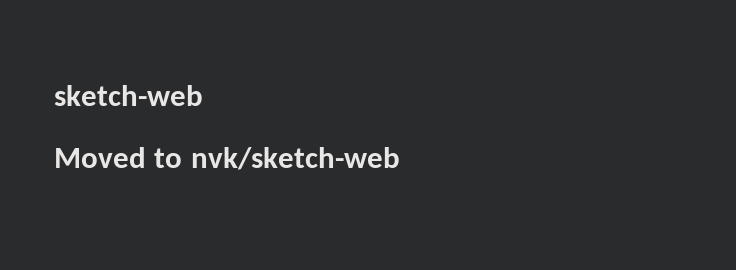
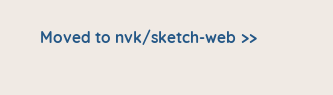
[54,85,203,106] sketch-web // -> (40, 37) none
(400, 158) none -> [240,34,257,43] >>

